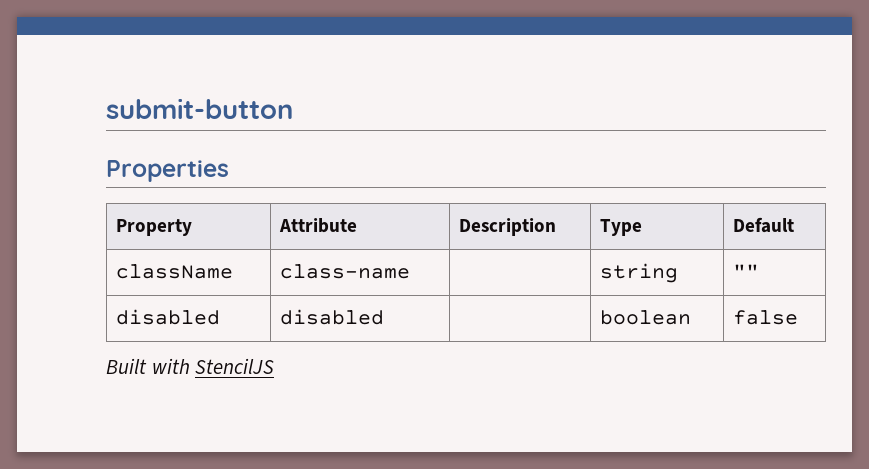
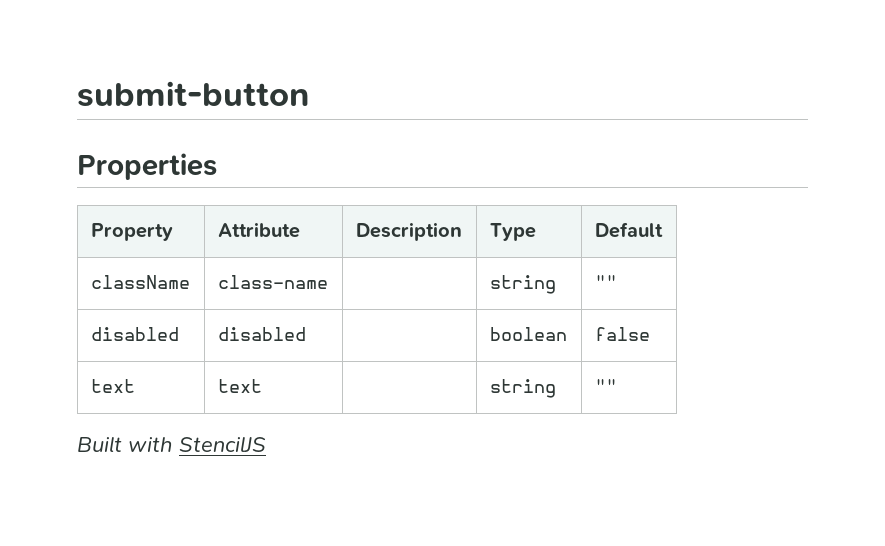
(798, 317) none -> [90,379,135,393] [217,379,262,393] [489,379,556,398] [594,379,617,393] // text | text | | string | ""

